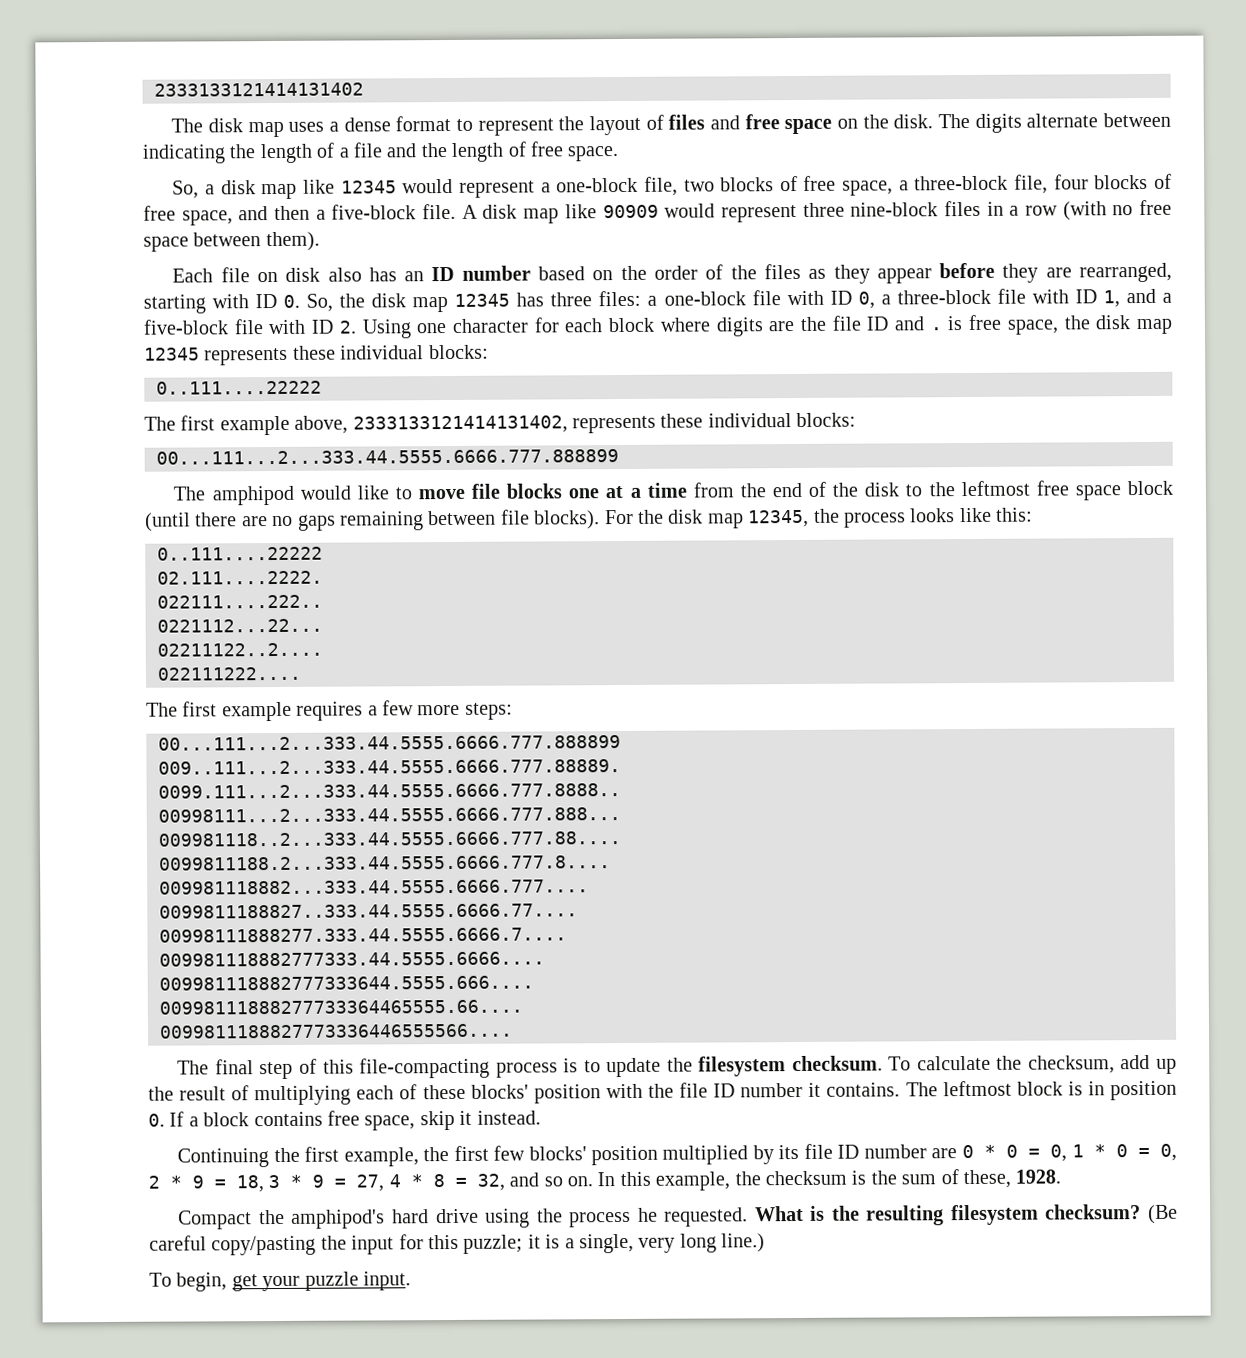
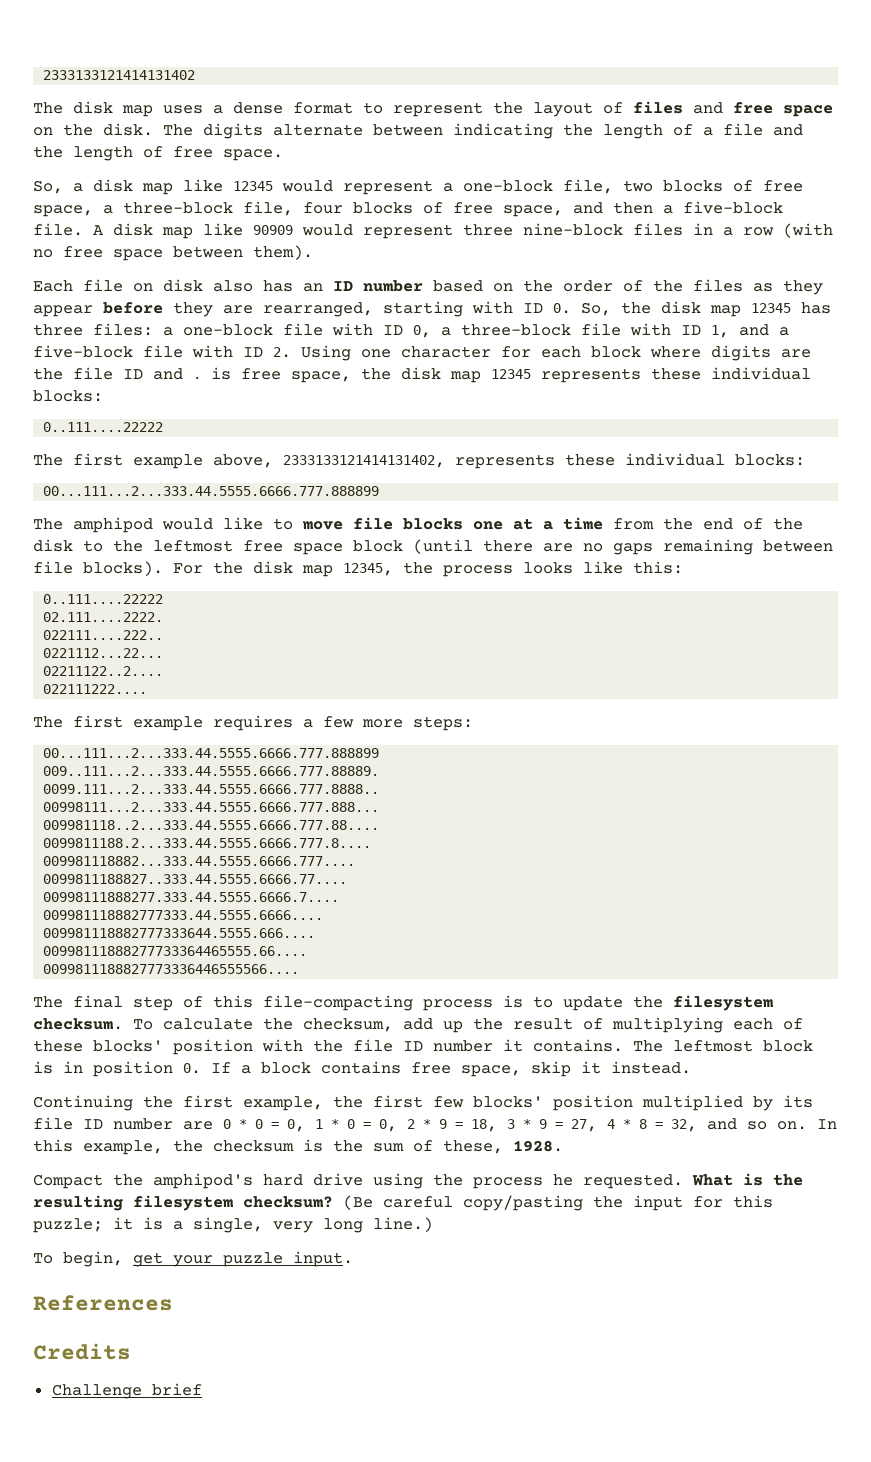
(411, 1281) none -> [33,1295,173,1311] [33,1343,131,1360] [51,1383,202,1399] // References // Credits // Challenge brief

